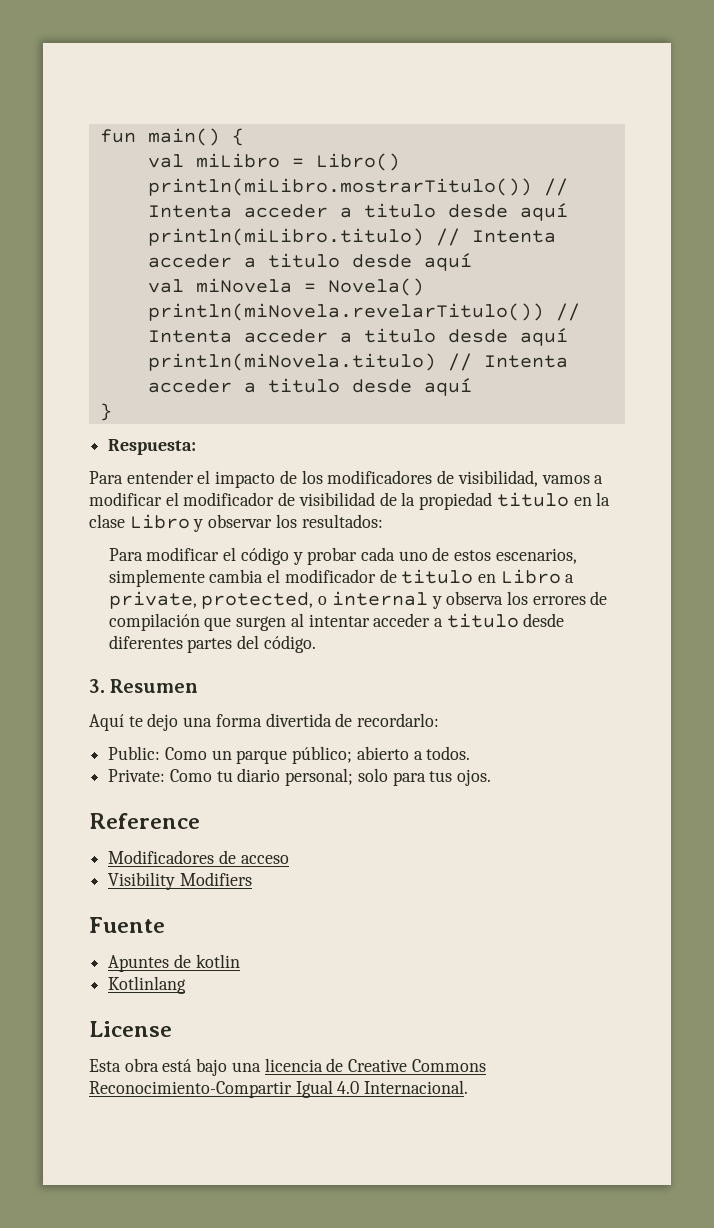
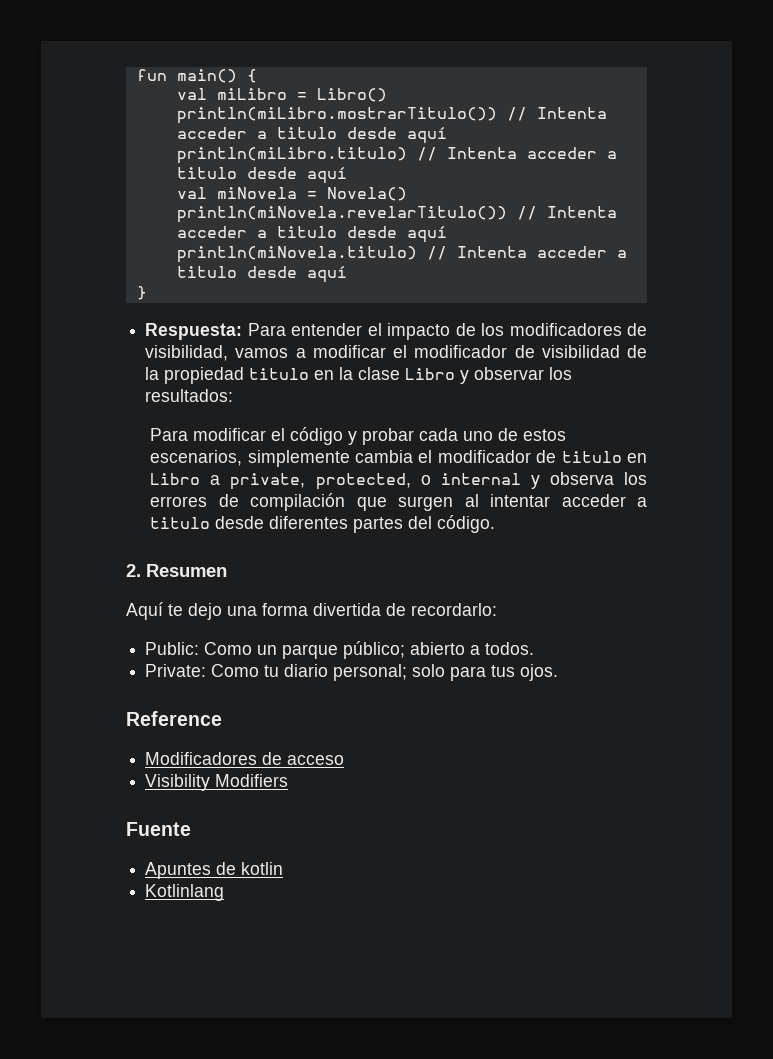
(197, 447) // -> (243, 331) none
[89,679,105,693] 3. -> [126,564,141,577] 2.
[89,1021,172,1037] [89,1058,486,1076] [89,1080,469,1098] // License // Esta obra está bajo una licencia de Creative Commons Reconocimiento-Compartir Igual 4.0 Internacional. -> (225, 892) none

